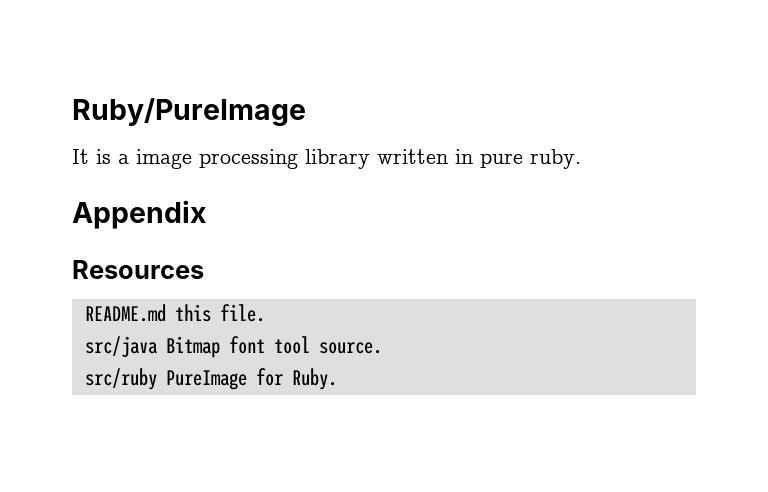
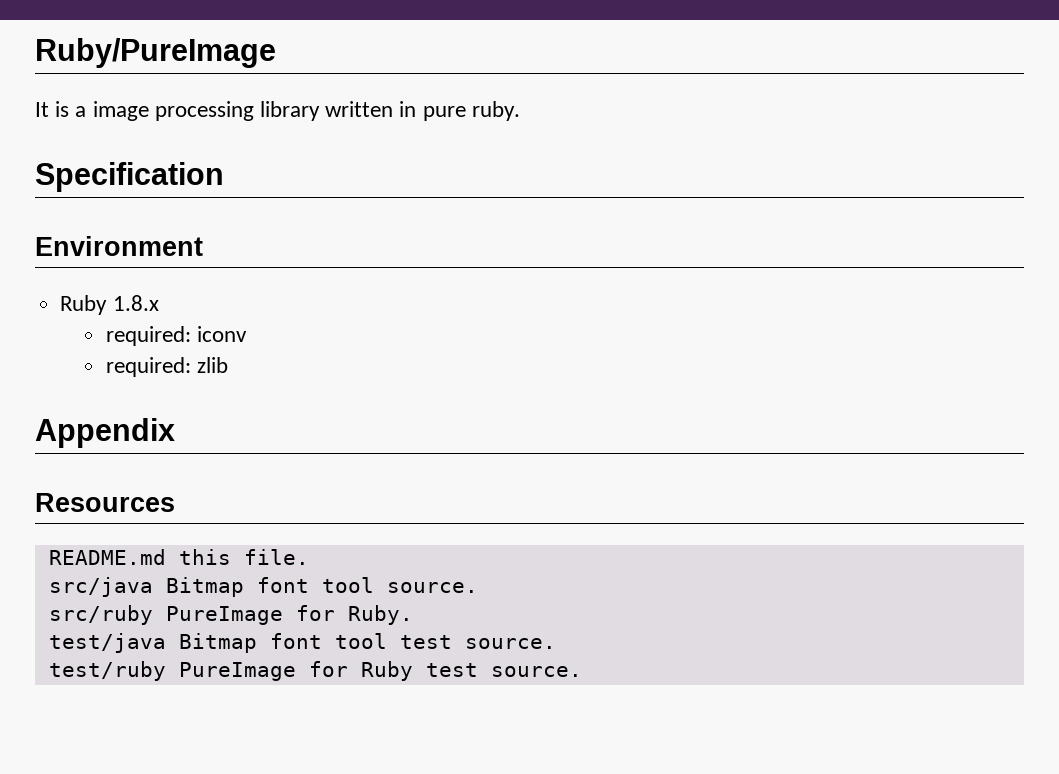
(581, 159) none -> [35,162,224,192] [35,236,203,256] [60,295,159,315] [106,326,248,346] [106,357,229,377] // Specification // Environment // Ruby 1.8.x // required: iconv // required: zlib
(337, 379) none -> [48,633,556,653] [48,661,582,681] // test/java Bitmap font tool test source. // test/ruby PureImage for Ruby test source.

